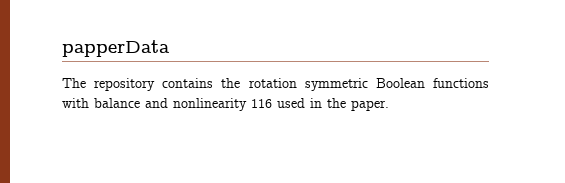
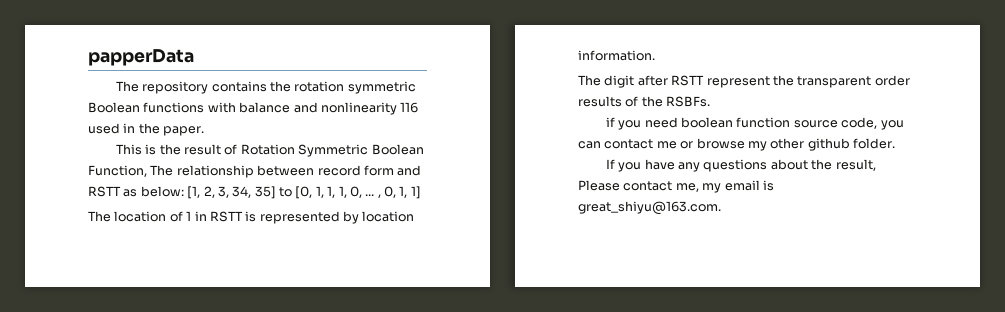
(389, 105) none -> [115,144,424,157] [88,165,422,178] [88,186,421,199] [88,211,415,224] [578,50,655,61] [578,75,910,88] [578,96,711,107] [605,117,904,130] [578,138,895,151] [605,159,876,172] [578,180,774,193] [578,201,721,215] // This is the result of Rotation Symmetric Boolean Function, The relationship between record form and RSTT as below: [1, 2, 3, 34, 35] to [0, 1, 1, 1, 0, ... , 0, 1, 1] // The location of 1 in RSTT is represented by location information. // The digit after RSTT represent the transparent order results of the RSBFs. // if you need boolean function source code, you can contact me or browse my other github folder. // If you have any questions about the result, Please contact me, my email is great_shiyu@163.com.

